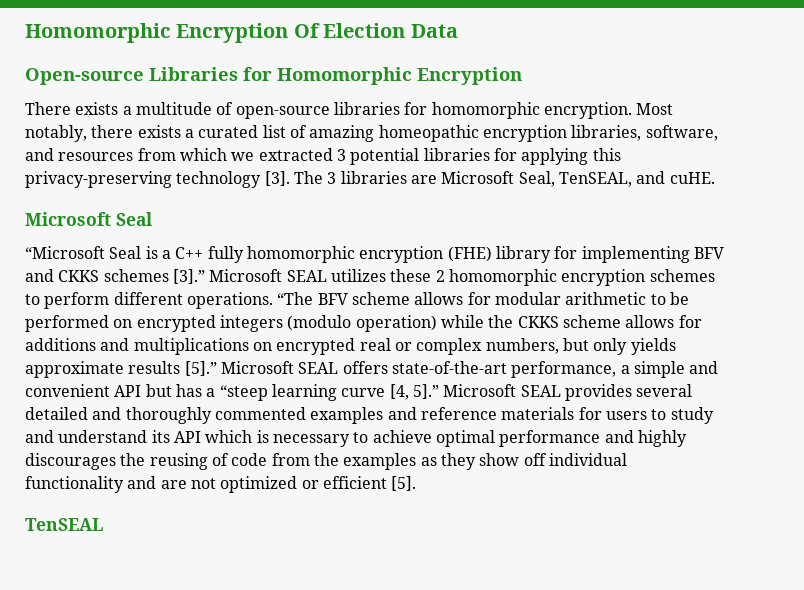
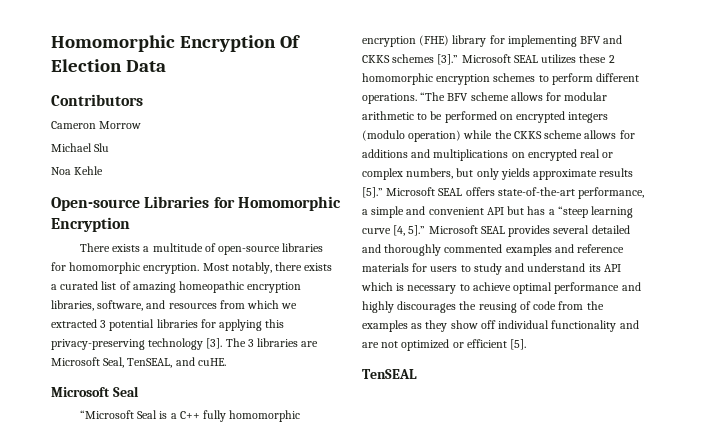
(458, 31) none -> [51,94,143,106] [51,121,142,129] [51,143,110,152] [51,166,104,175] // Contributors // Cameron Morrow // Michael Slu // Noa Kehle

